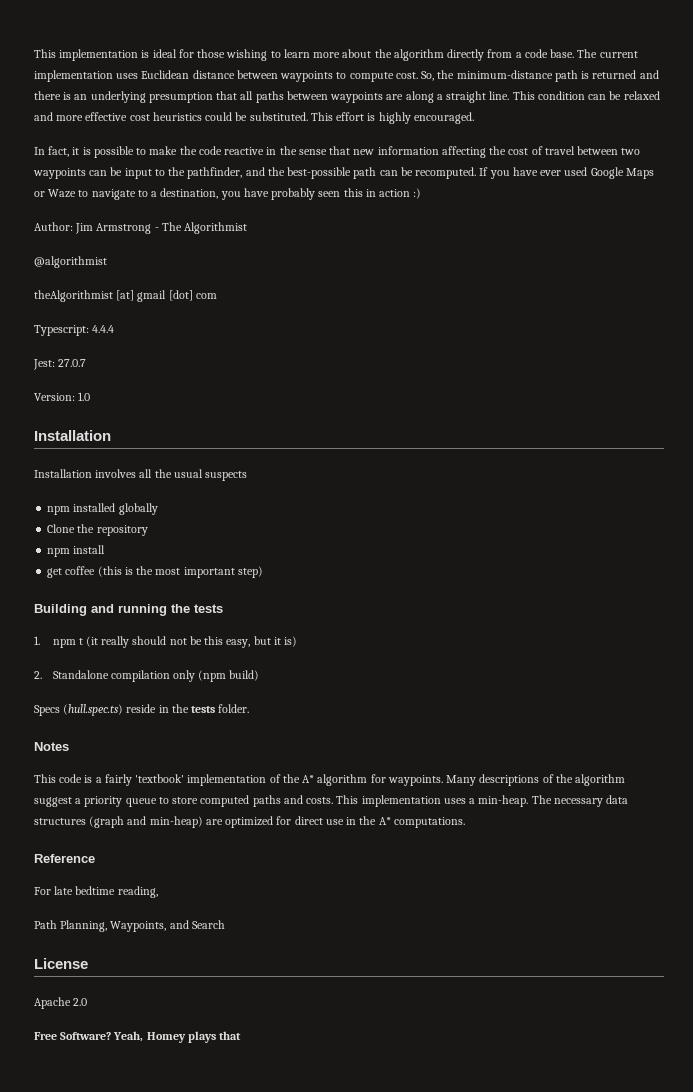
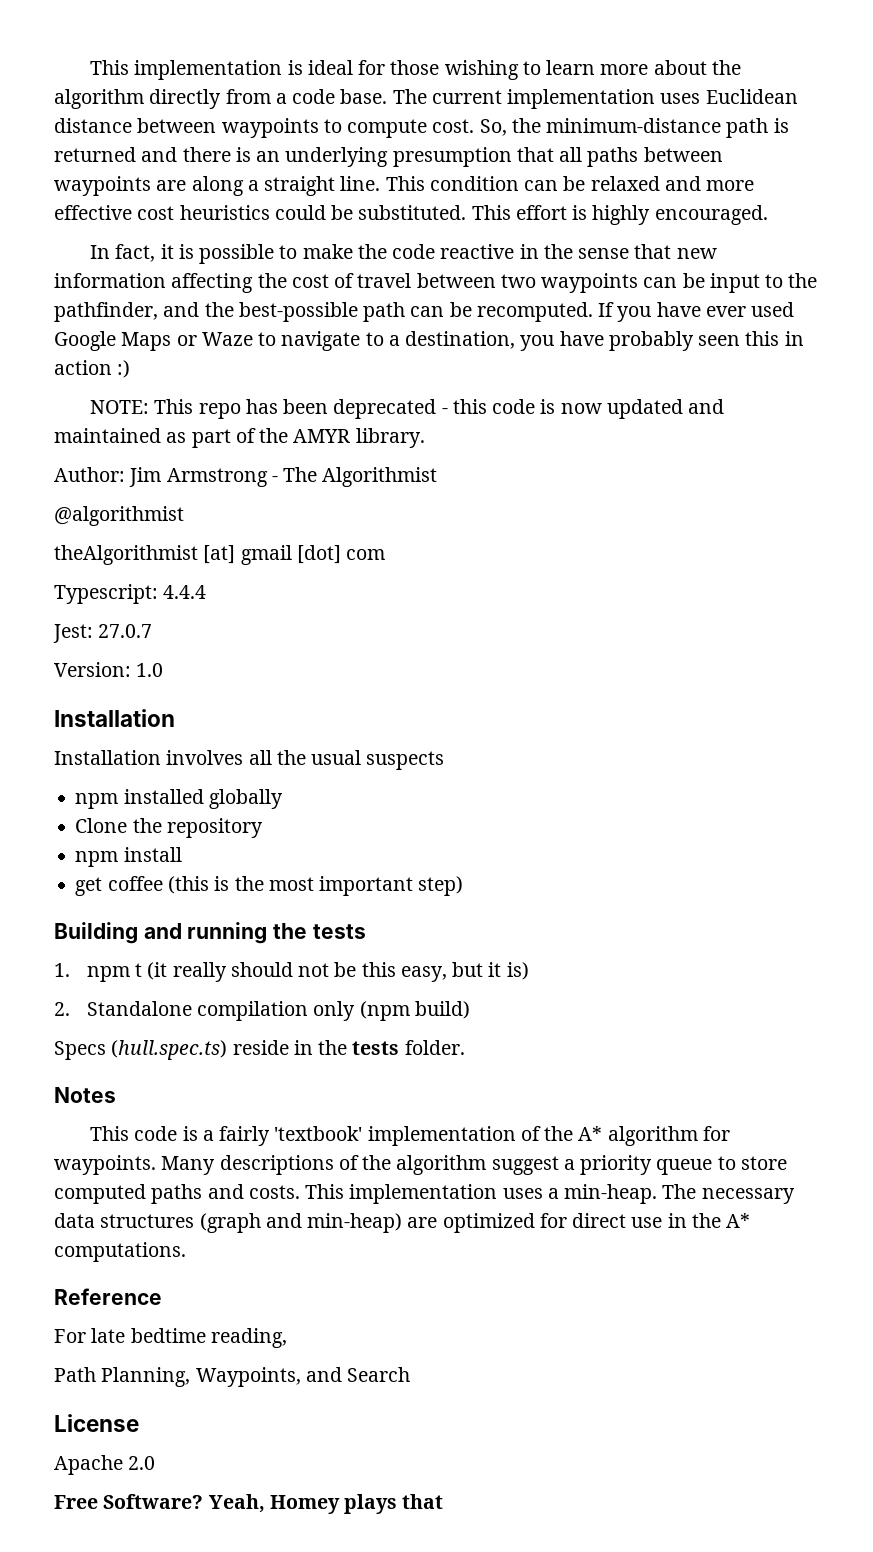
(422, 193) none -> [89,399,725,419] [54,428,425,448] // NOTE: This repo has been deprecated - this code is now updated and maintained as part of the AMYR library.

